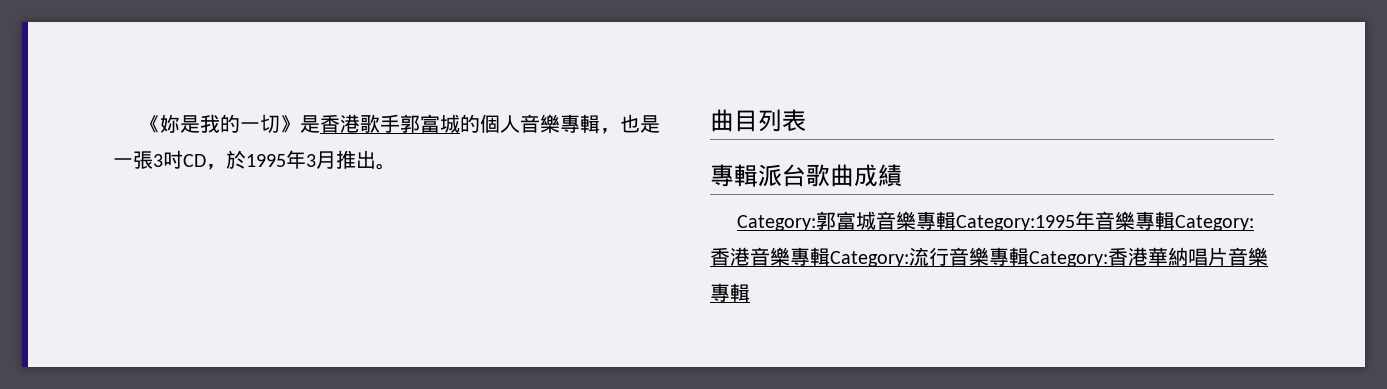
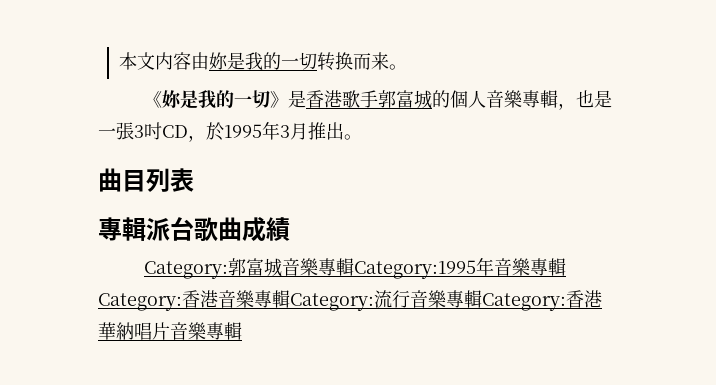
(140, 124) none -> [119,52,408,71] 本文内容由妳是我的一切转换而来。 //

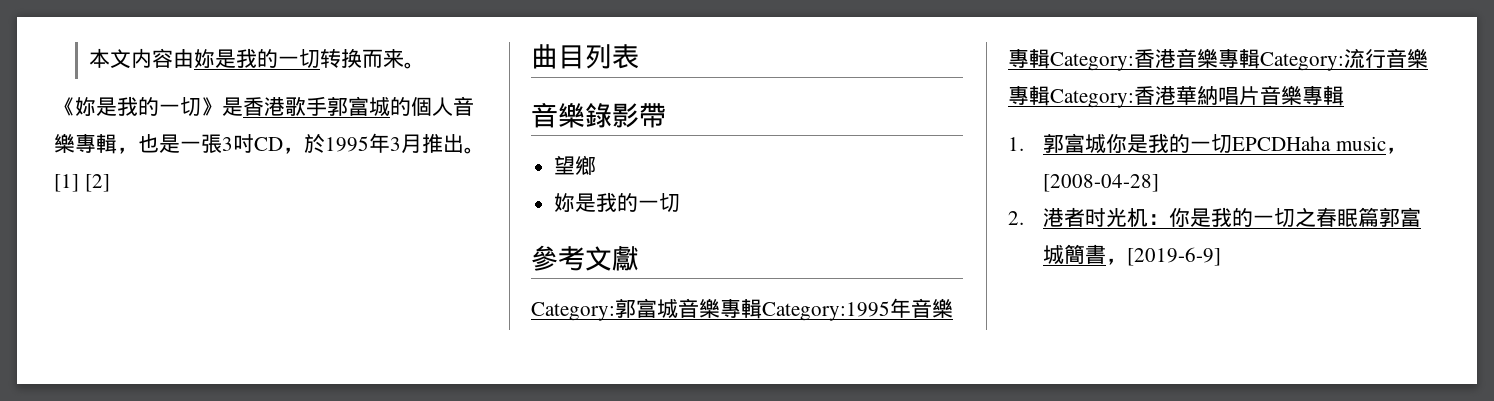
(362, 137) none -> [54,174,110,192] [1] [2]
[98,217,290,242] 專輯派台歌曲成績 -> [531,102,666,128] [554,155,597,175] [554,192,681,213] [531,245,639,271] 音樂錄影帶 // 望鄉 // 妳是我的一切 // 參考文獻
(242, 331) none -> [1008,133,1408,154] [1043,174,1160,192] [1008,207,1422,228] [1043,244,1222,266] // 1.郭富城你是我的一切EPCDHaha music，[2008-04-28] // 2.港者时光机：你是我的一切之春眠篇郭富城簡書，[2019-6-9]

